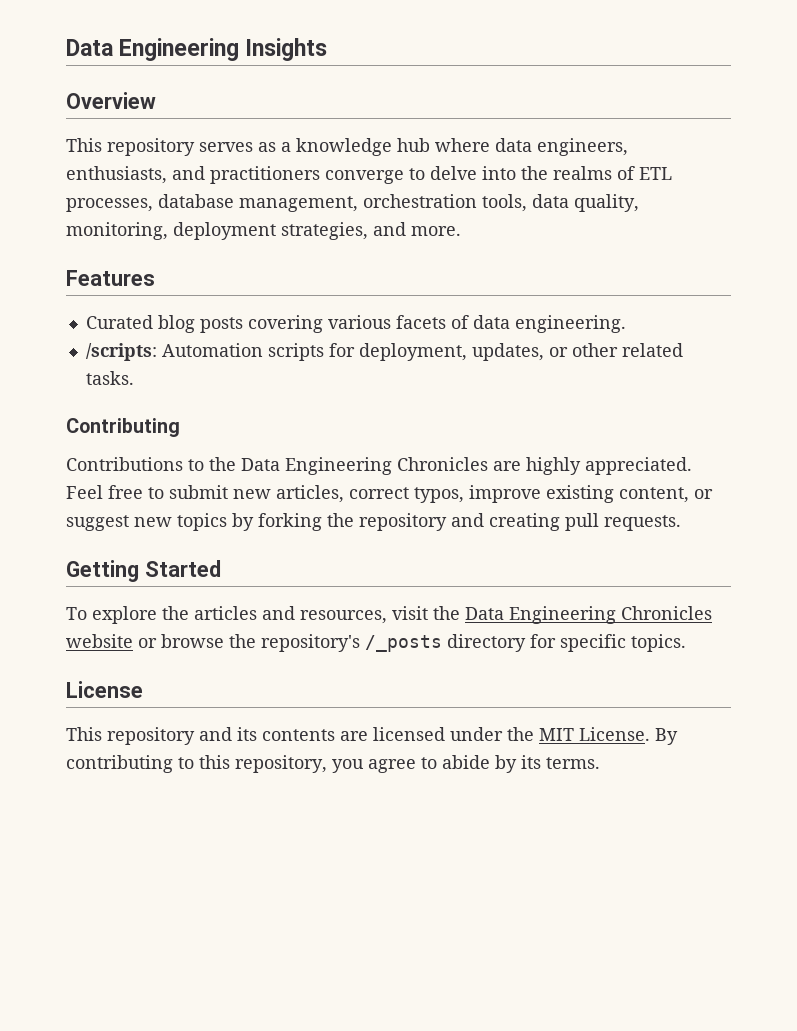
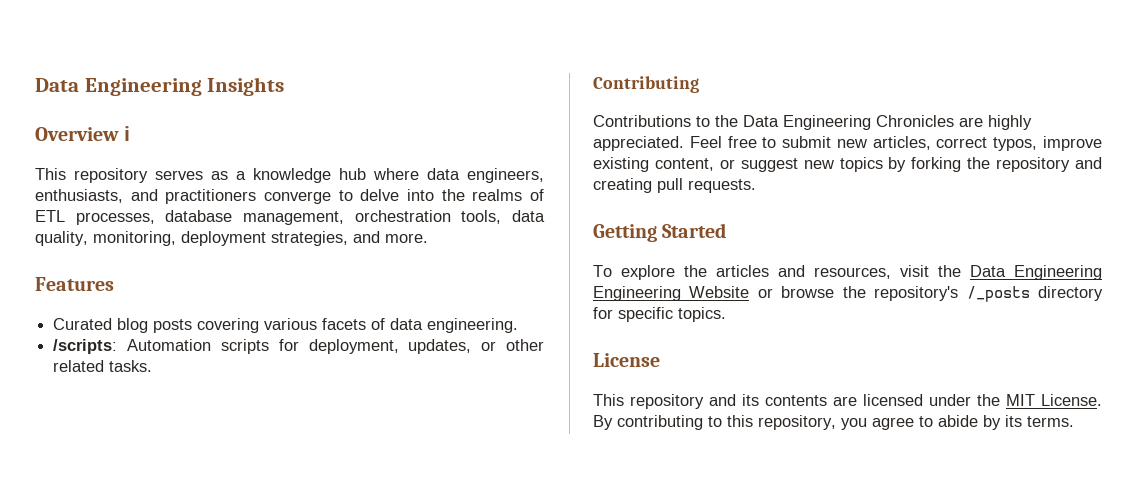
(156, 100) none -> [124,126,131,141] ℹ
[621,606,712,620] [66,634,133,648] Chronicles website -> [593,286,750,301] Engineering Website

